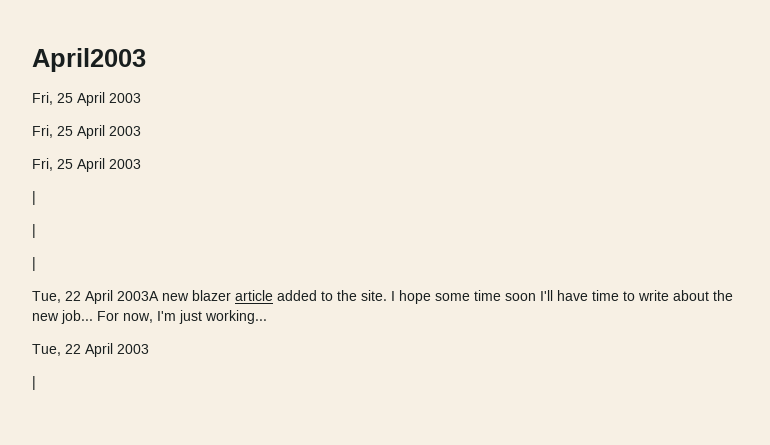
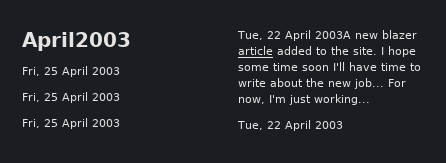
[32,191,36,205] [32,224,36,238] [32,257,36,271] // | // | // | -> (120, 123) none
[32,376,36,390] // | -> (343, 125) none

